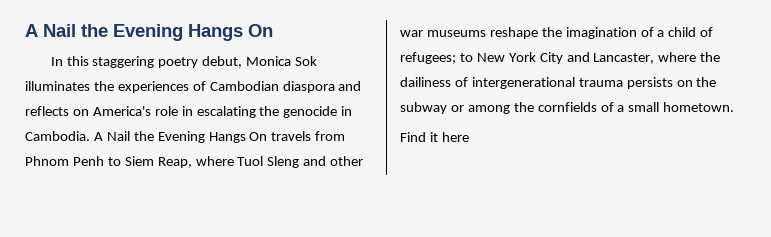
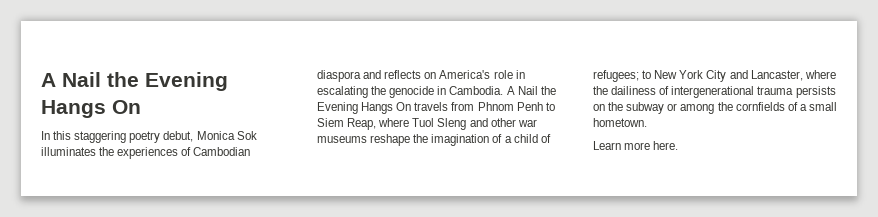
[400,132,469,142] Find it here -> [593,141,679,150] Learn more here.

